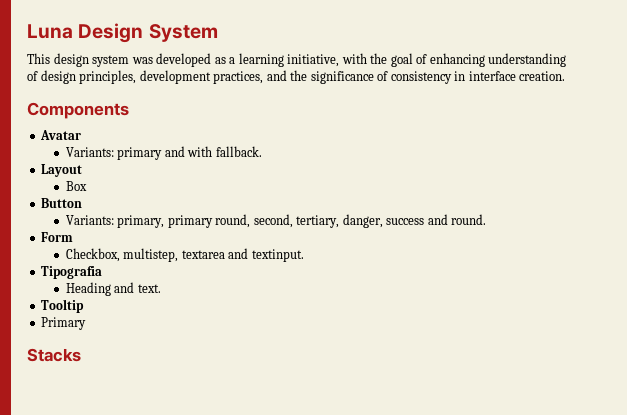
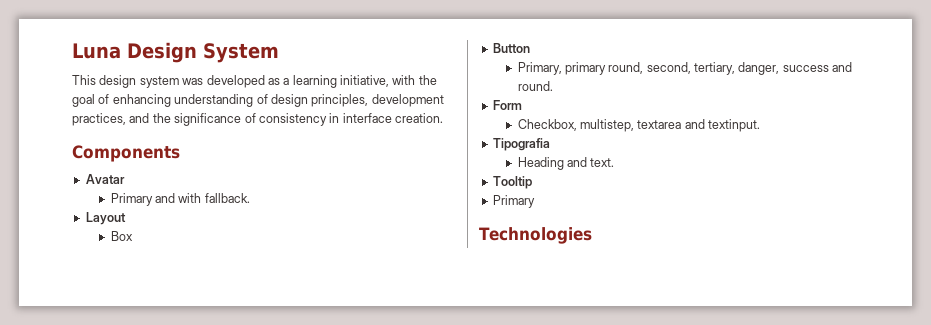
[65,147,163,160] Variants: primary -> [110,193,153,206] Primary
[65,215,165,228] Variants: primary, -> [517,62,562,75] Primary,
[27,348,81,362] Stacks -> [479,227,592,244] Technologies

